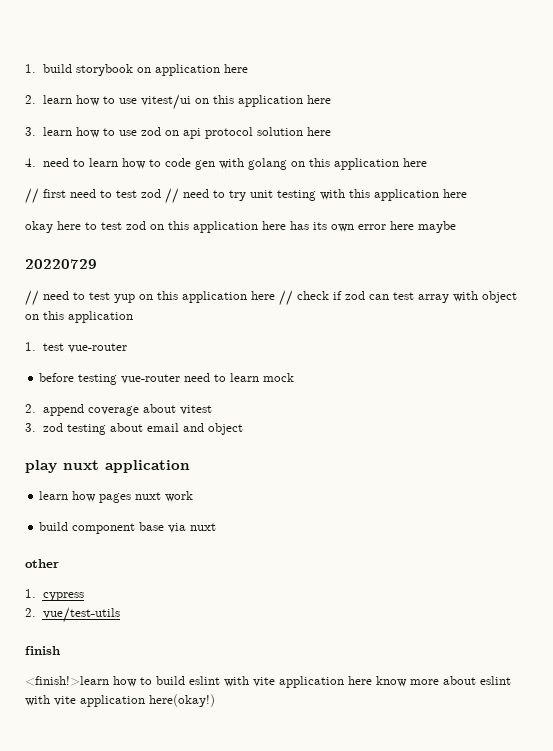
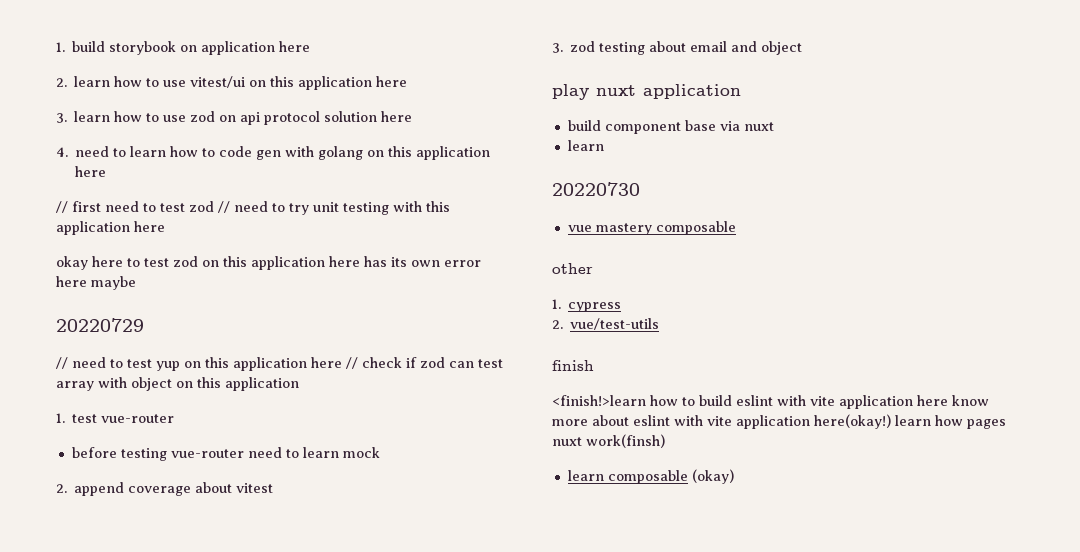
[39,491,194,503] // learn how pages nuxt work -> (741, 91) none
(217, 527) none -> [567,140,604,151] [552,182,640,196] [567,221,736,235] // learn // 20220730 // vue mastery composable
(215, 700) none -> [895,415,1006,429] [552,434,665,448] [567,469,734,484] learn how pages nuxt work(finsh) // learn composable (okay)

